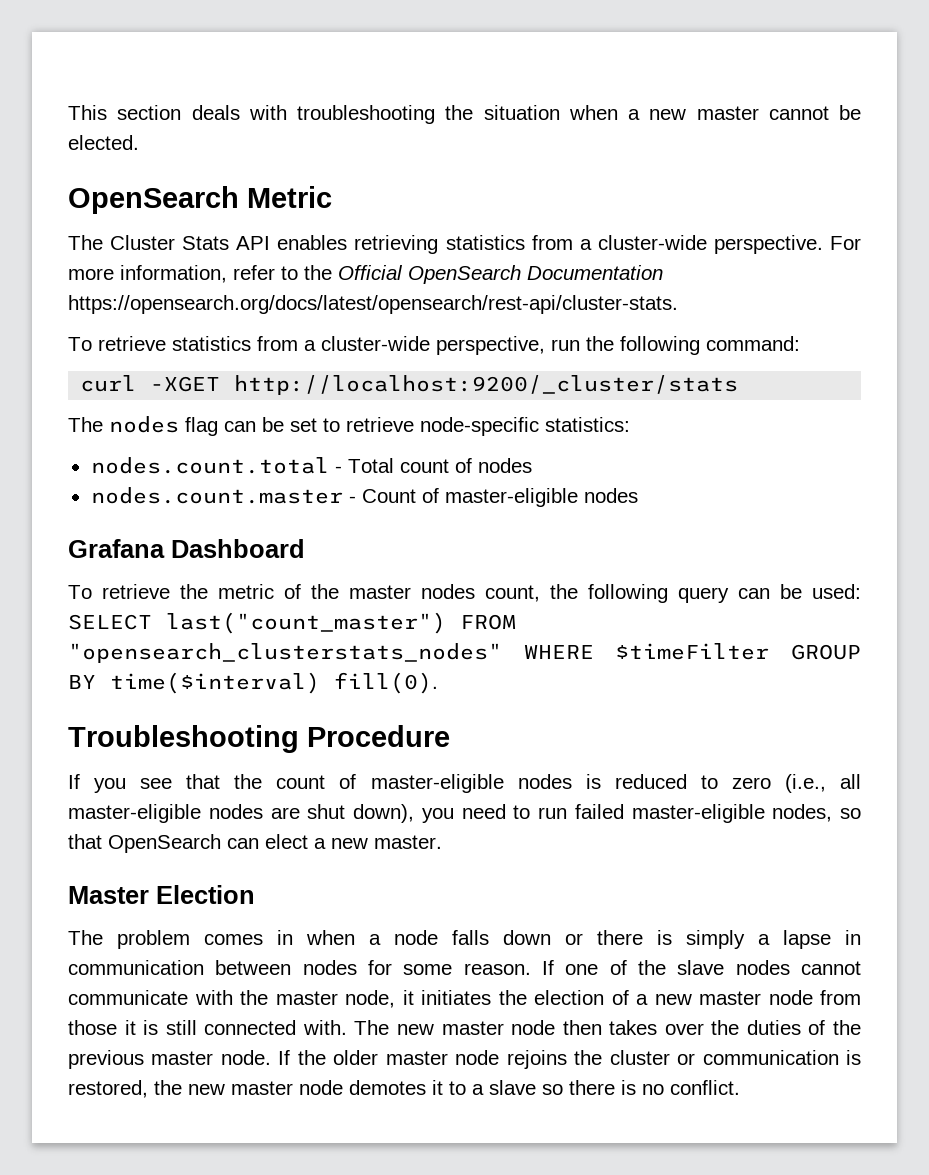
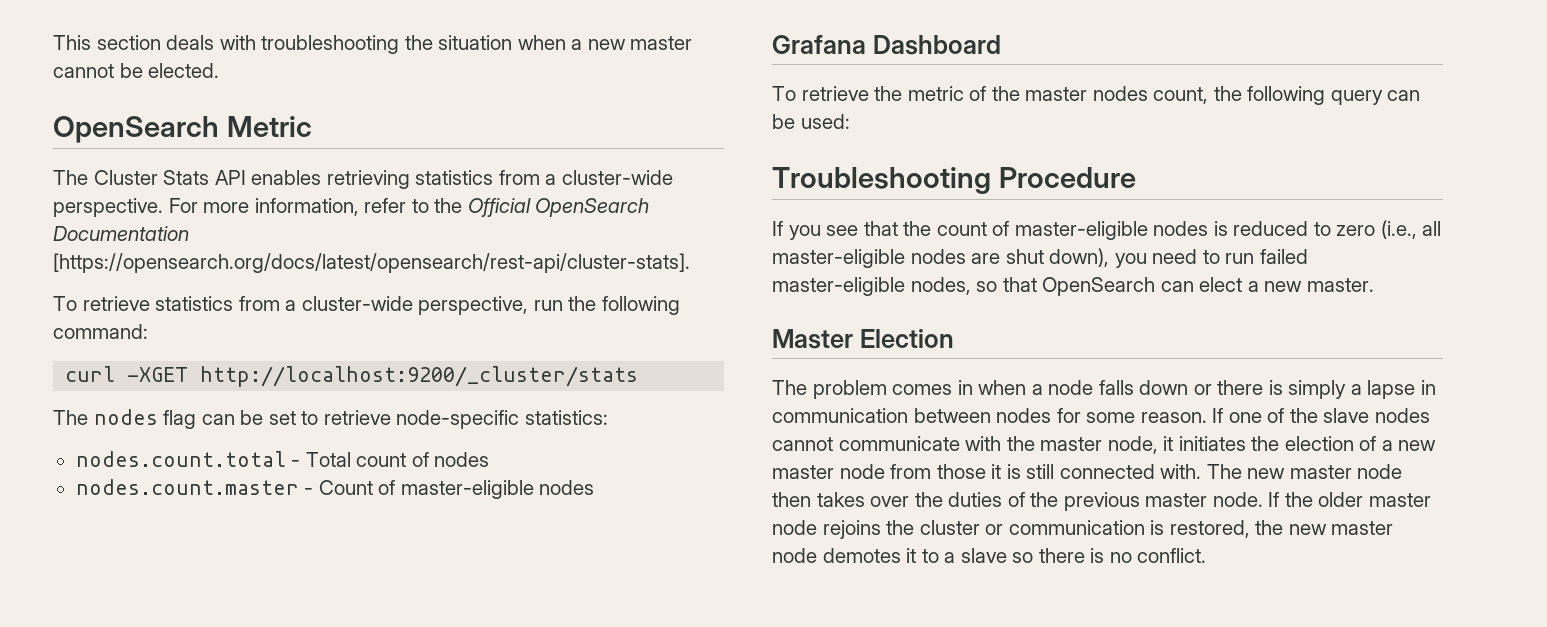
[68,295,678,314] https://opensearch.org/docs/latest/opensearch/rest-api/cluster-stats. -> [53,253,690,273] [https://opensearch.org/docs/latest/opensearch/rest-api/cluster-stats].
[68,612,516,634] [68,643,861,663] [68,672,438,694] SELECT last("count_master") FROM "opensearch_clusterstats_nodes" WHERE $timeFilter GROUP BY time($interval) fill(0). -> (850, 121) none

